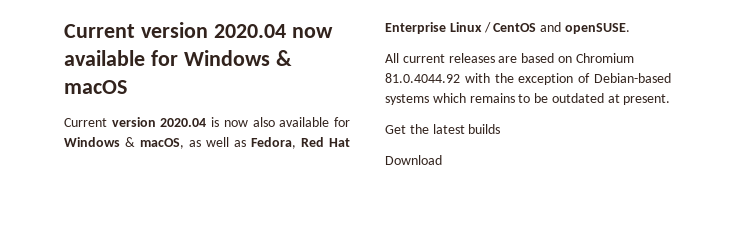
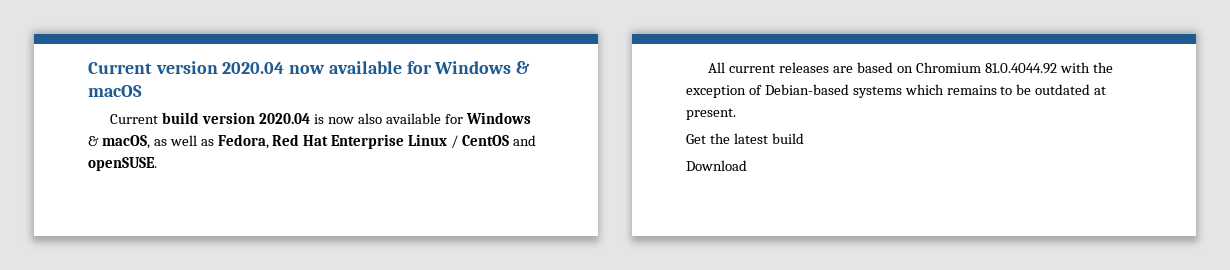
(107, 122) none -> [162,112,200,124] build
[468,124,501,134] builds -> [771,133,804,144] build

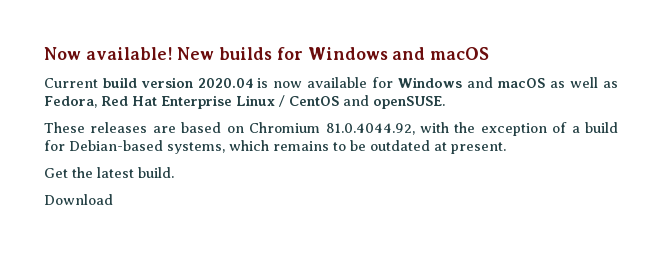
[88,61,531,74] Current version 2020.04 now available for Windows & -> [44,47,426,60] Now available! New builds for Windows and
[357,112,531,124] [88,135,150,149] also available for Windows & macOS, -> [307,77,546,88] available for Windows and macOS
[708,62,776,73] All current -> [44,122,85,133] These
[984,63,1057,74] 81.0.4044.92 -> [325,123,415,135] 81.0.4044.92,
[764,84,902,98] Debian-based systems -> [571,122,618,133] [44,140,225,154] a build for Debian-based systems,
[771,133,804,144] build -> [138,167,174,178] build.

